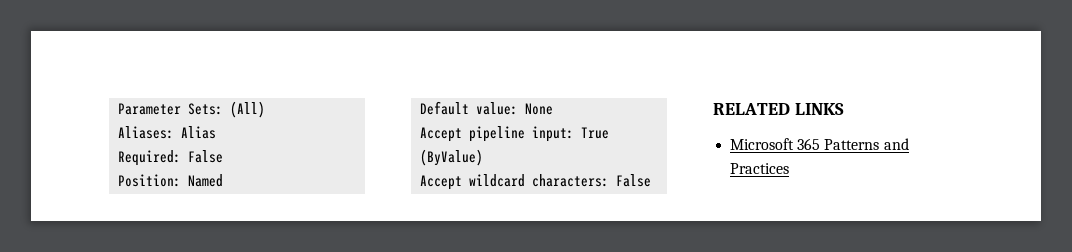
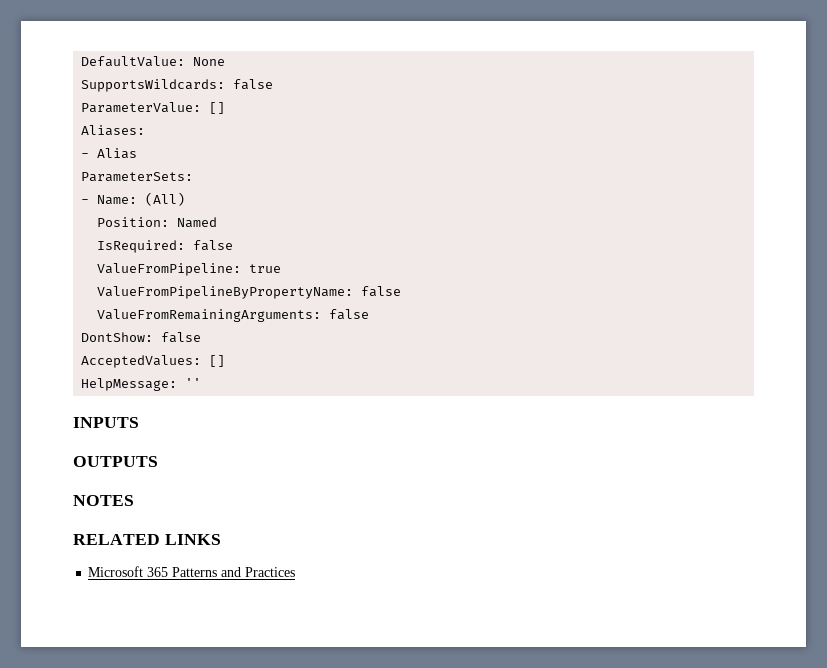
[118,101,266,118] Parameter Sets: (All) -> [81,56,226,67] [81,79,274,92] [81,102,226,114] DefaultValue: None // SupportsWildcards: false // ParameterValue: []
(175, 132) none -> [81,153,90,158] // -
[118,150,224,166] [118,174,224,187] [420,101,554,115] [420,126,610,142] [420,149,484,166] [420,174,652,190] Required: False // Position: Named // Default value: None // Accept pipeline input: True (ByValue) // Accept wildcard characters: False -> [81,172,194,182] [81,192,186,206] [97,217,218,228] [97,240,234,253] [97,263,282,276] [97,286,402,299] [97,309,370,322] [81,332,202,343] [81,355,226,368] [81,378,202,391] [73,417,139,428] [73,456,158,467] [73,495,134,506] ParameterSets: // - Name: (All) // Position: Named // IsRequired: false // ValueFromPipeline: true // ValueFromPipelineByPropertyName: false // ValueFromRemainingArguments: false // DontShow: false // AcceptedValues: [] // HelpMessage: '' // INPUTS // OUTPUTS // NOTES

